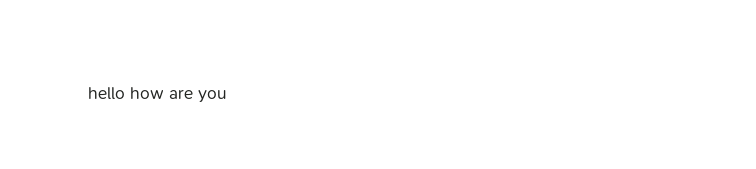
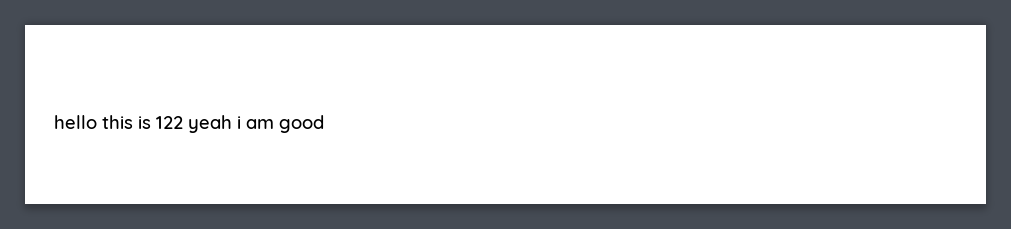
[130,87,226,103] how are you -> [102,115,324,133] this is 122 yeah i am good

